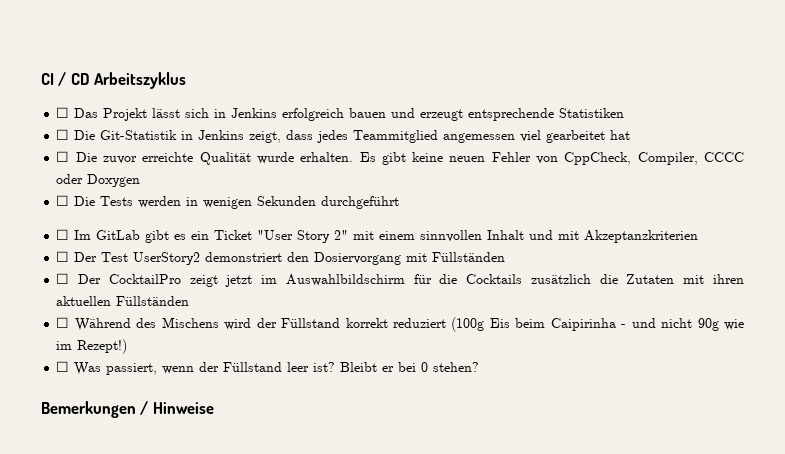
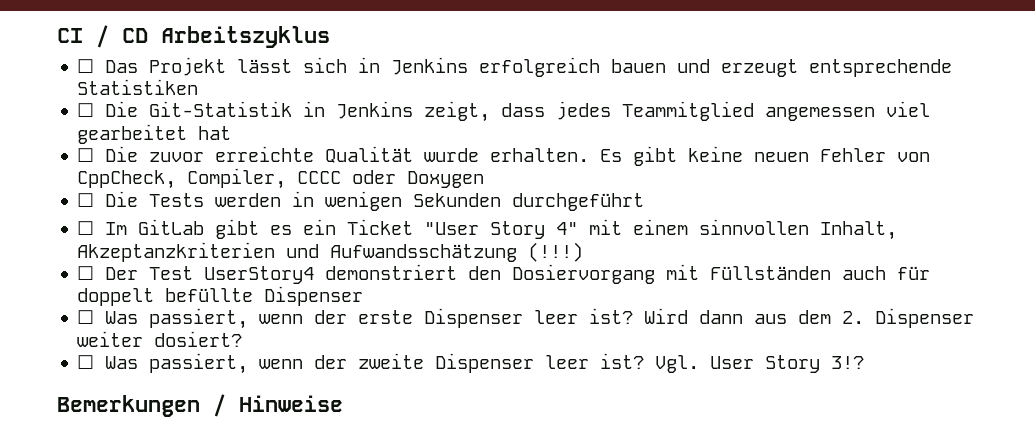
[334,230,349,240] 2" -> [556,222,579,235] 4"
[487,230,699,243] Inhalt und mit Akzeptanzkriterien -> [820,221,898,240] [77,242,584,262] Inhalt, Akzeptanzkriterien und Aufwandsschätzung (!!!)
[133,252,201,265] UserStory2 -> [204,266,315,284] UserStory4
[56,273,745,287] [56,296,190,306] [56,317,745,332] [56,339,128,354] [56,361,480,375] // ☐ Der CocktailPro zeigt jetzt im Auswahlbildschirm für die Cocktails zusätzlich die Zutaten mit ihren aktuellen Füllständen // ☐ Während des Mischens wird der Füllstand korrekt reduziert (100g Eis beim Caipirinha - und nicht 90g wie im Rezept!) // ☐ Was passiert, wenn der Füllstand leer ist? Bleibt er bei 0 stehen? -> [842,266,931,280] [77,286,364,306] [77,308,975,329] [77,331,243,347] [77,353,865,374] auch für doppelt befüllte Dispenser // ☐ Was passiert, wenn der erste Dispenser leer ist? Wird dann aus dem 2. Dispenser weiter dosiert? // ☐ Was passiert, wenn der zweite Dispenser leer ist? Vgl. User Story 3!?

